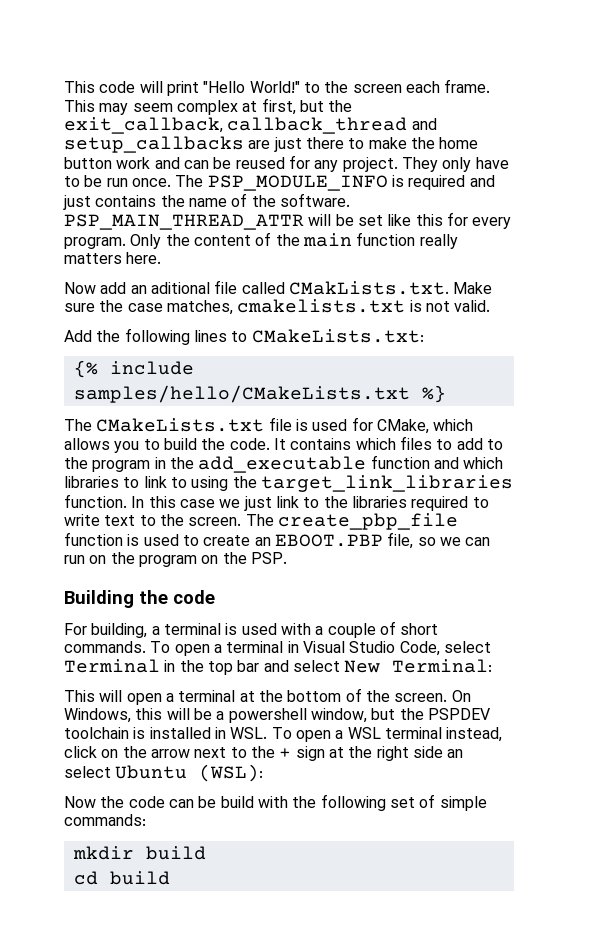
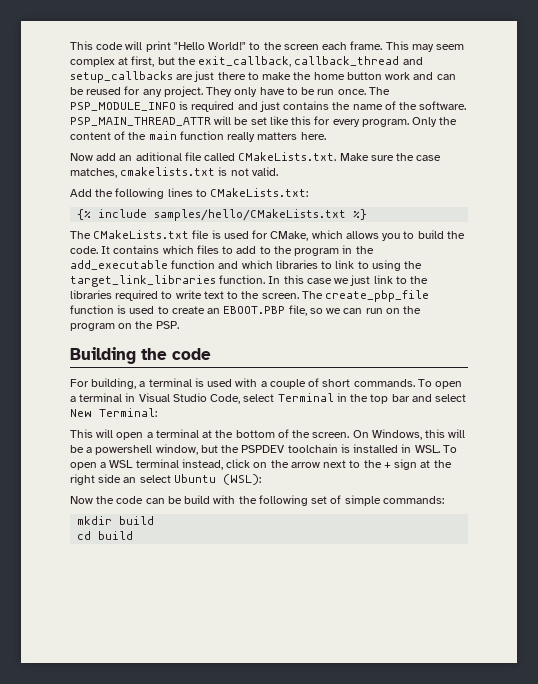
[288,281,449,295] CMakLists.txt. -> [238,152,337,161] CMakeLists.txt.

